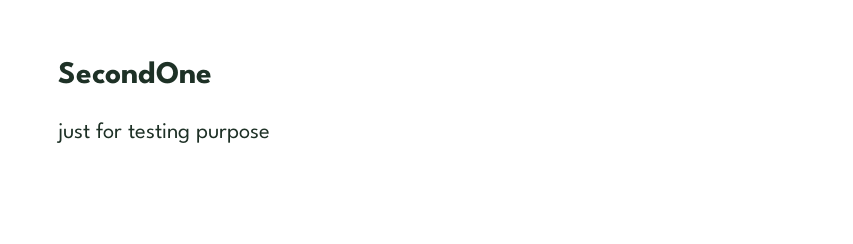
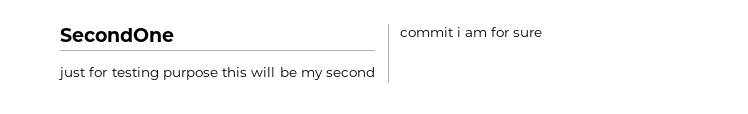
(271, 135) none -> [222,67,375,80] [400,27,542,37] this will be my second commit i am for sure

